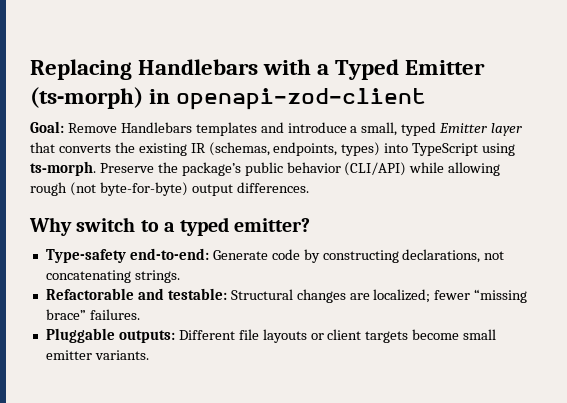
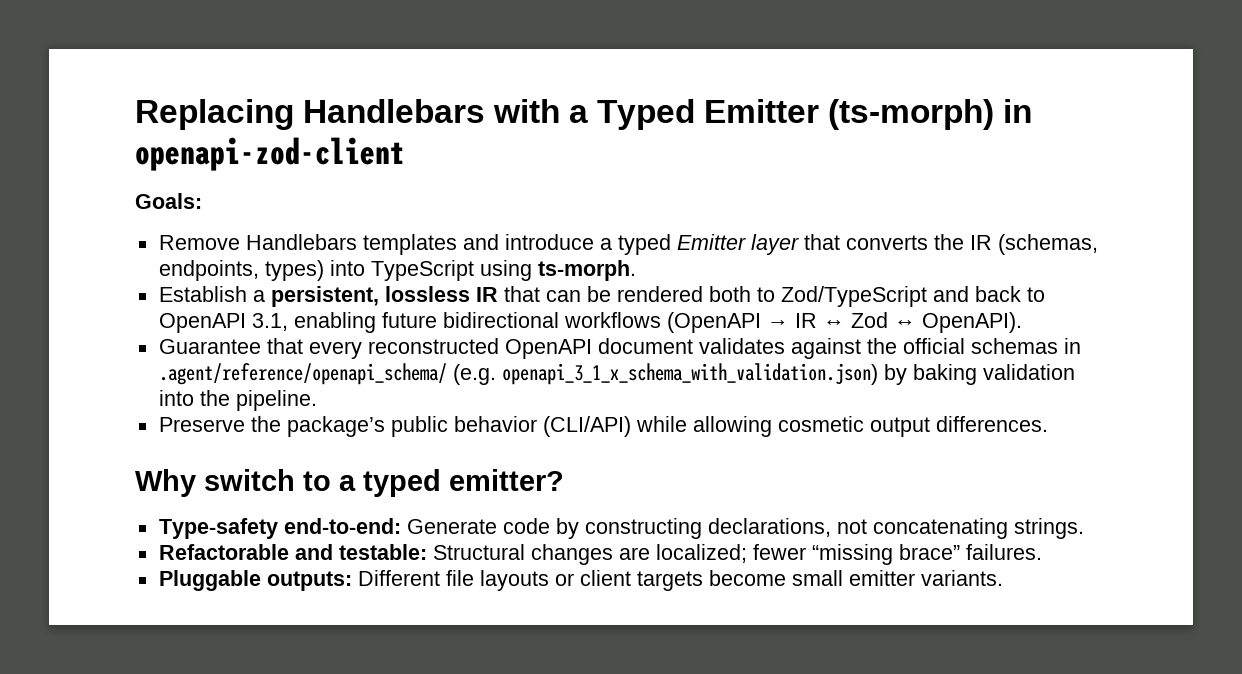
[30,121,64,133] Goal: -> [135,193,202,209] Goals: //
[361,122,398,136] small, -> (612, 244) none
[138,143,187,156] existing -> (964, 242) none
(96, 168) none -> [158,286,1045,307] [158,312,1022,333] [158,338,1081,359] [158,363,1075,385] [158,390,317,411] // Establish a persistent, lossless IR that can be rendered both to Zod/TypeScript and back to OpenAPI 3.1, enabling future bidirectional workflows (OpenAPI → IR ↔ Zod ↔ OpenAPI). // Guarantee that every reconstructed OpenAPI document validates against the official schemas in .agent/reference/openapi_schema/ (e.g. openapi_3_1_x_schema_with_validation.json) by baking validation into the pipeline. //
[30,182,188,196] rough (not byte-for-byte) -> [777,416,864,432] cosmetic

